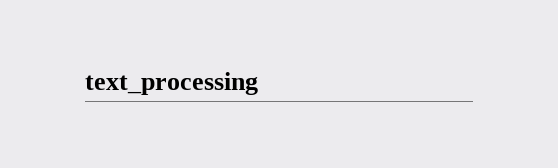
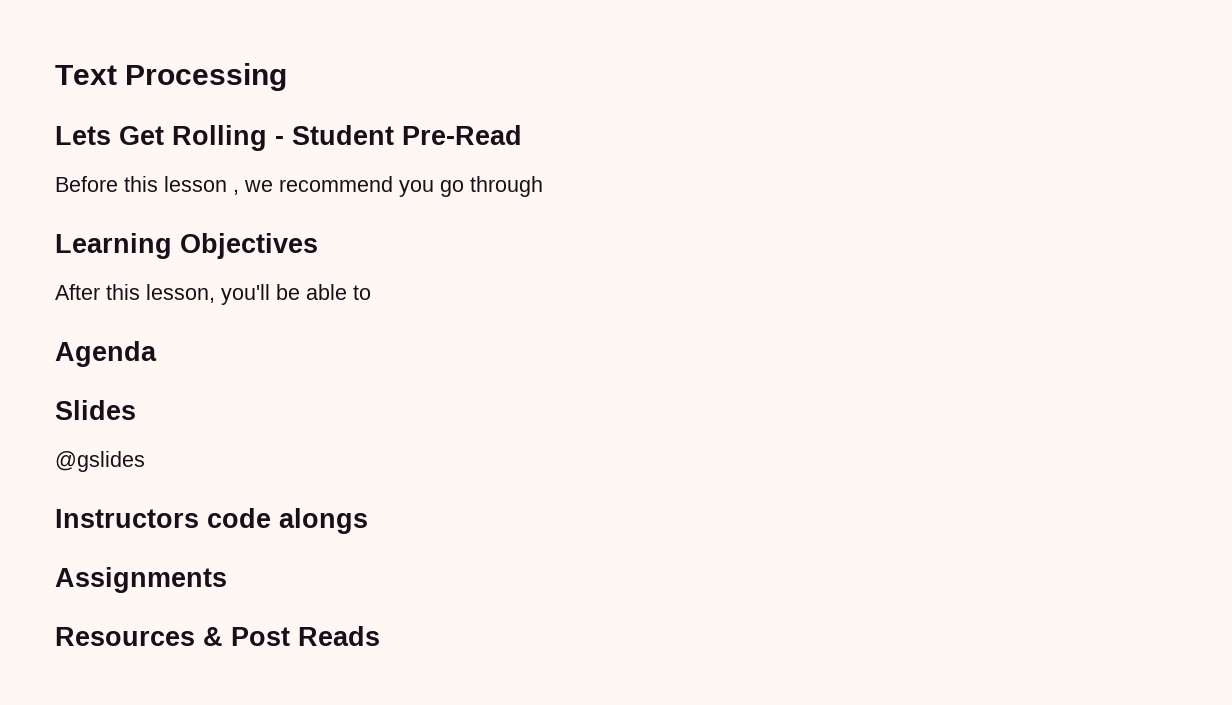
[85,72,258,95] text_processing -> [55,63,288,91] [55,125,522,151] [55,176,543,197] [55,233,318,259] [55,284,371,305] [55,341,157,367] [55,400,136,420] [55,451,145,472] [55,508,368,534] [55,567,227,593] [55,626,380,646] Text Processing // Lets Get Rolling - Student Pre-Read // Before this lesson , we recommend you go through // Learning Objectives // After this lesson, you'll be able to // Agenda // Slides // @gslides // Instructors code alongs // Assignments // Resources & Post Reads

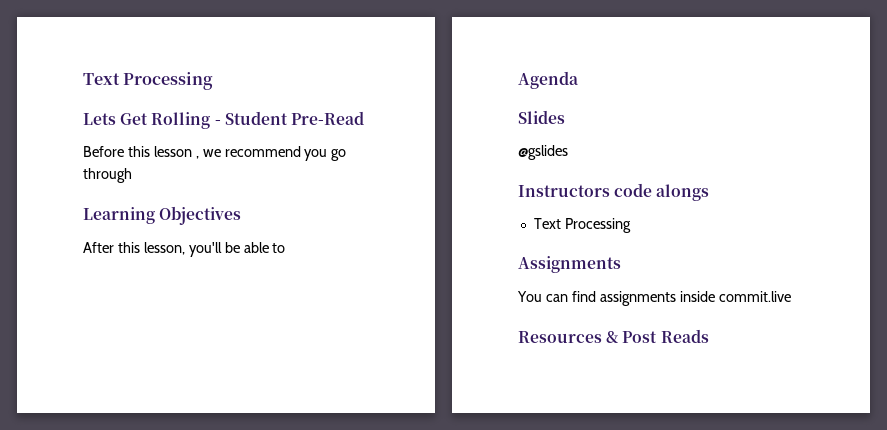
(368, 521) none -> [533,218,631,233] // Text Processing
(227, 580) none -> [517,291,791,306] // You can find assignments inside commit.live

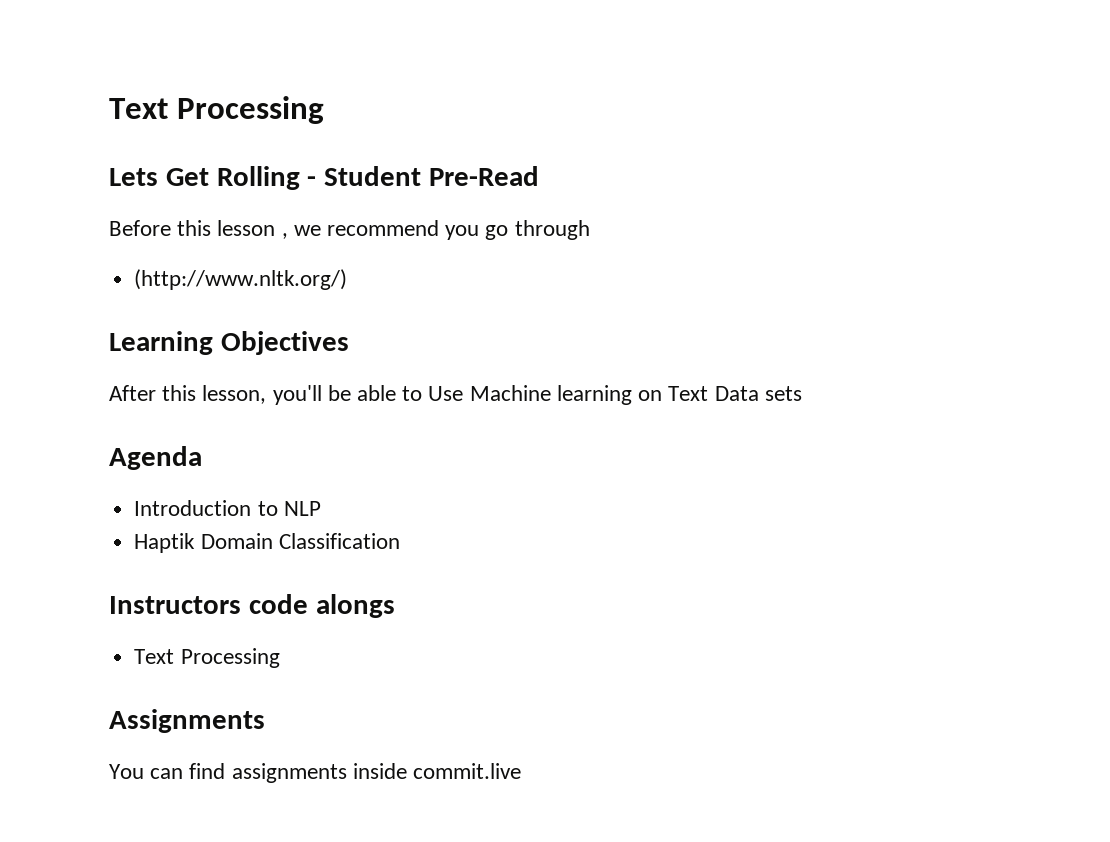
(132, 175) none -> [134,269,348,290] // (http://www.nltk.org/)
[518,71,579,89] [518,110,565,124] [518,145,568,160] // Agenda // Slides // @gslides -> [428,385,802,405] [109,446,202,470] [134,500,321,516] [134,533,400,553] Use Machine learning on Text Data sets // Agenda // Introduction to NLP // Haptik Domain Classification
[518,329,709,343] // Resources & Post Reads -> (522, 771) none

